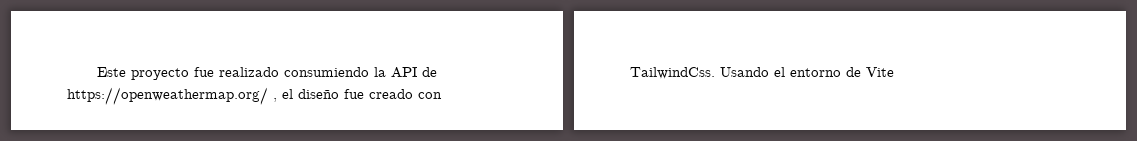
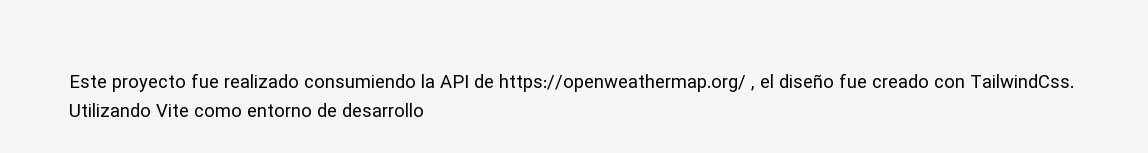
[720,67,785,77] Usando el -> [69,103,242,117] Utilizando Vite como
[866,67,894,77] Vite -> [342,103,424,117] desarrollo

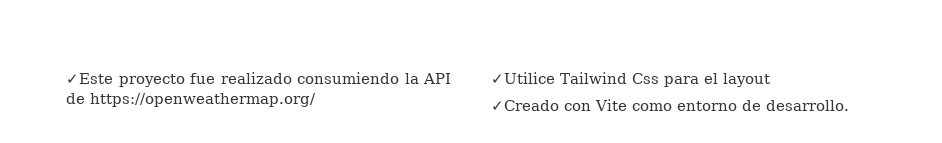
[69,75,107,88] Este -> [66,73,113,84] ✓Este
[751,73,1074,91] [69,103,151,117] , el diseño fue creado con TailwindCss. Utilizando -> [491,72,770,87] [491,100,591,111] // ✓Utilice Tailwind Css para el layout // ✓Creado con
[342,103,424,117] desarrollo -> [766,100,849,111] desarrollo.

